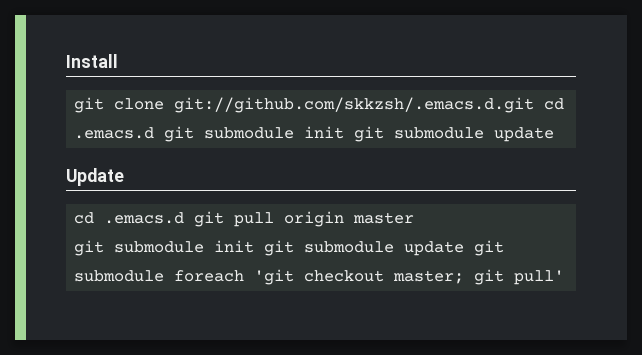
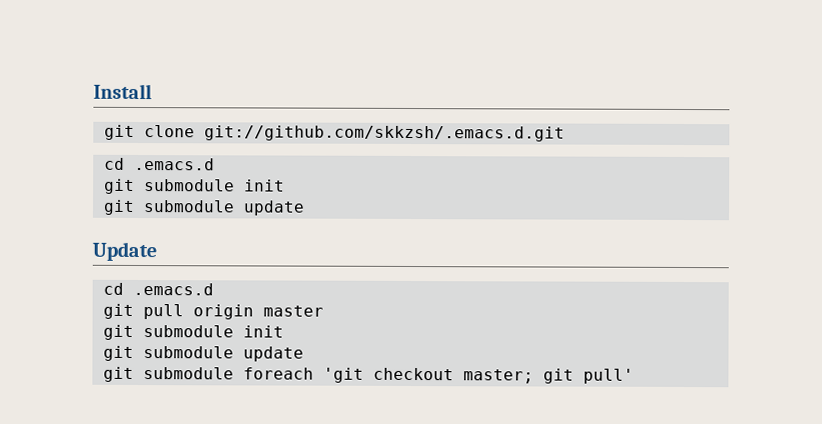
[544,98,565,110] [74,126,345,142] cd .emacs.d git submodule init -> [103,157,215,171] [103,178,285,194] // cd .emacs.d // git submodule init //
(185, 218) none -> (214, 289) //
[264,240,465,256] git submodule update -> [102,345,304,362] // git submodule update //

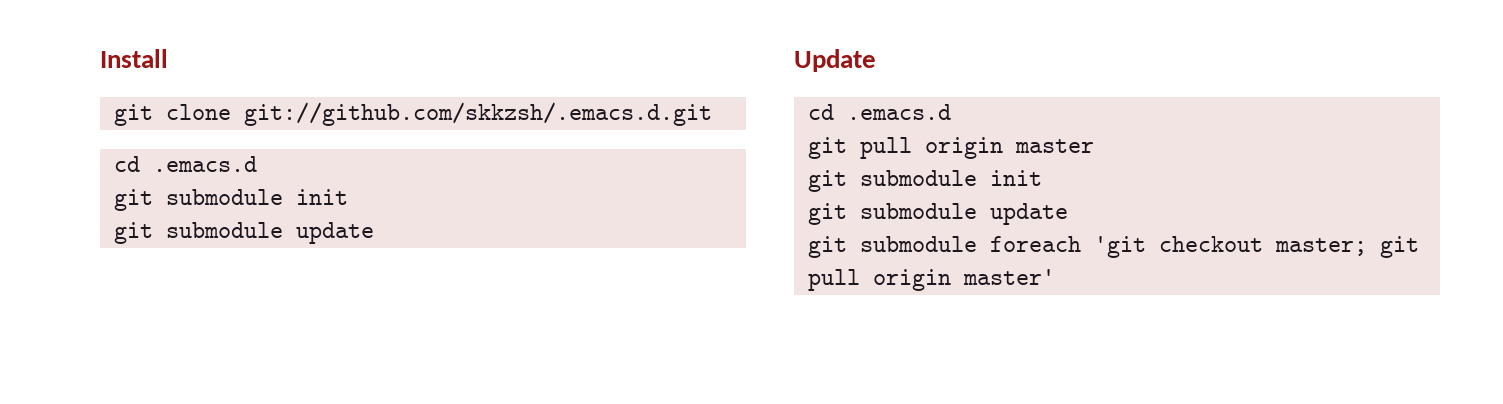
[582,368,634,384] pull' -> [807,269,1055,291] pull origin master'

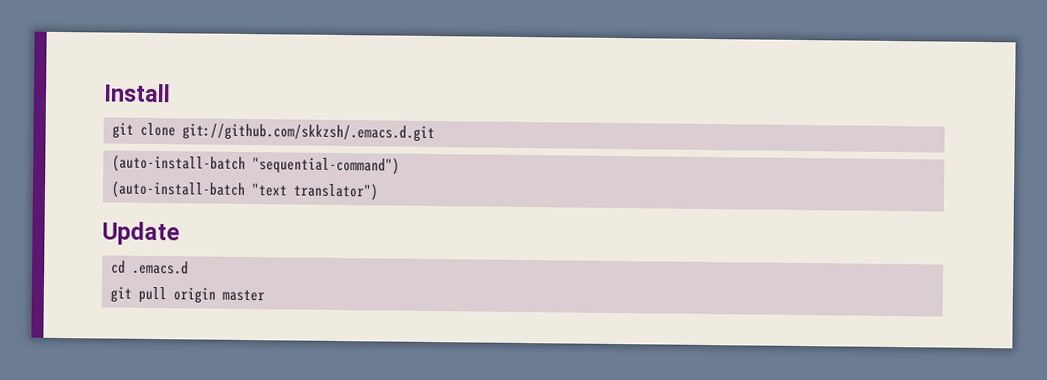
[113,156,257,172] [113,189,348,211] [113,222,374,244] cd .emacs.d // git submodule init // git submodule update -> [112,154,400,175] [111,180,379,201] (auto-install-batch "sequential-command") // (auto-install-batch "text translator")
[807,170,1042,192] [807,203,1068,225] [807,236,1419,258] [807,269,1055,291] // git submodule init // git submodule update // git submodule foreach 'git checkout master; git pull origin master' -> (265, 295) none

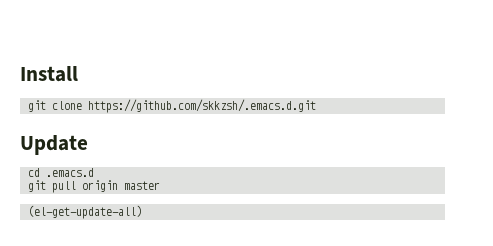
[182,123,435,143] [112,154,400,175] [111,180,379,201] git://github.com/skkzsh/.emacs.d.git // (auto-install-batch "sequential-command") // (auto-install-batch "text translator") -> [88,99,317,113] https://github.com/skkzsh/.emacs.d.git
(265, 295) none -> [28,205,143,219] // (el-get-update-all)

